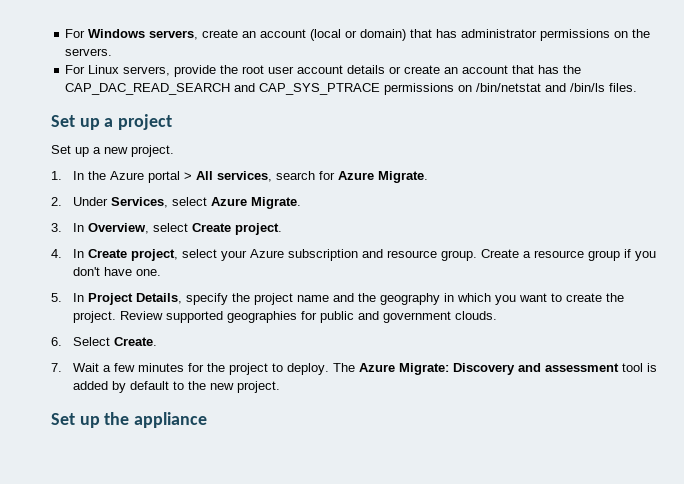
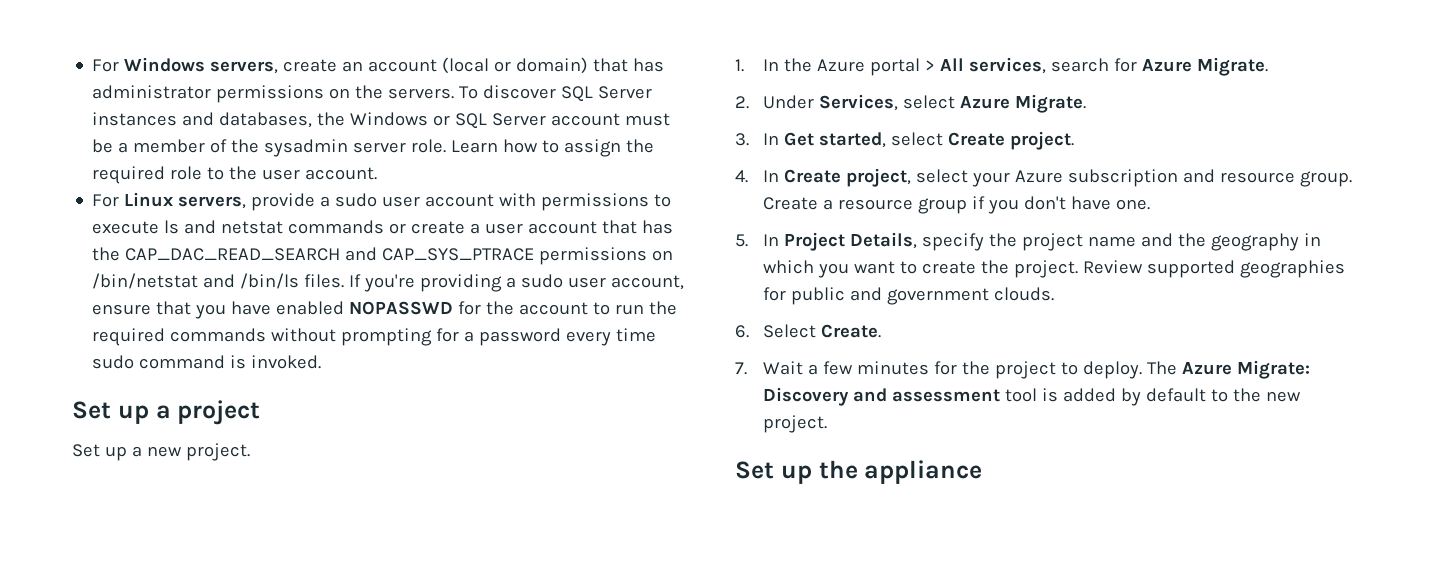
[65,65,459,77] // For Linux servers, provide the root user account details or create an -> [459,85,653,102] [92,112,671,129] [92,139,655,157] [92,166,378,184] [92,192,672,211] [92,220,524,234] To discover SQL Server instances and databases, the Windows or SQL Server account must be a member of the sysadmin server role. Learn how to assign the required role to the user account. // For Linux servers, provide a sudo user account with permissions to execute ls and netstat commands or create a user
(638, 87) none -> [349,274,685,292] [92,301,678,319] [92,328,657,346] [92,355,322,369] If you're providing a sudo user account, ensure that you have enabled NOPASSWD for the account to run the required commands without prompting for a password every time sudo command is invoked.
[87,223,149,234] Overview, -> [784,132,887,148] Get started,

